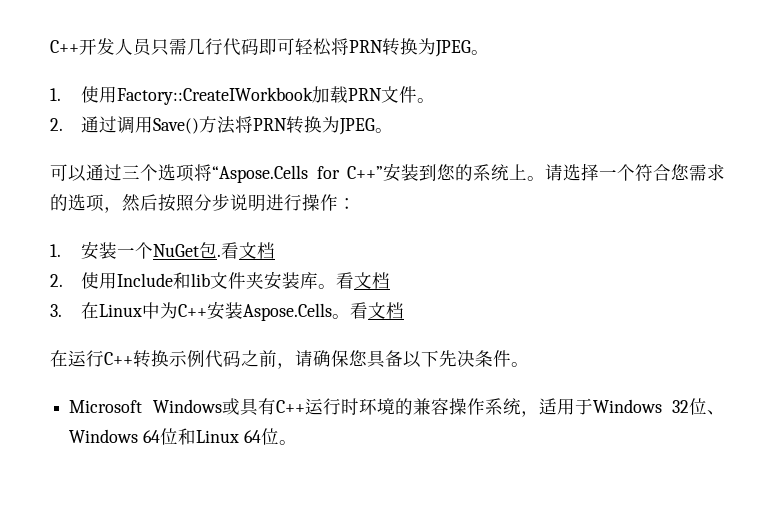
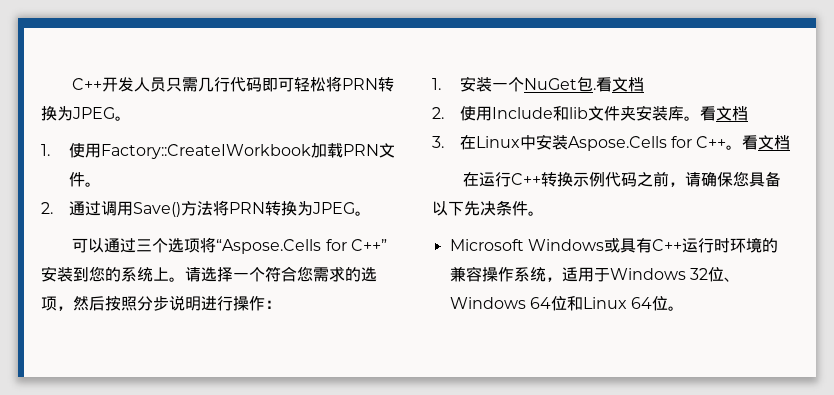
[159,302,207,319] 为C++ -> (536, 142) none
(332, 312) none -> [671,136,727,148] for C++

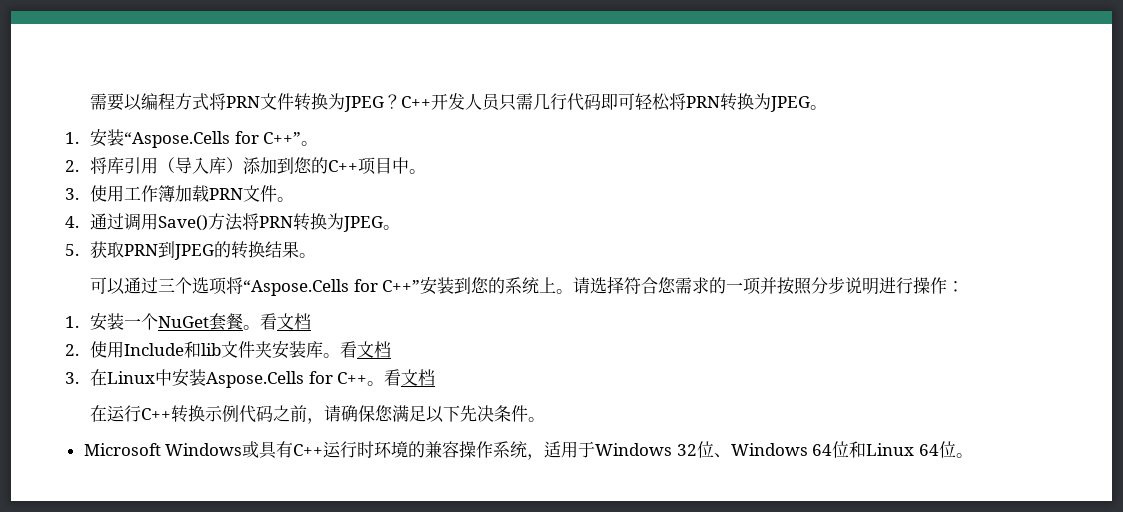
(72, 84) none -> [90,93,402,112] 需要以编程方式将PRN文件转换为JPEG？
[68,143,311,159] 使用Factory::CreateIWorkbook -> [89,129,319,148] [65,157,426,175] [65,185,175,202] 安装“Aspose.Cells for C++”。 // 2.将库引用（导入库）添加到您的C++项目中。 // 3.使用工作簿
[41,202,53,214] 2. -> [65,216,79,228] 4.
(371, 213) none -> [65,241,316,260] // 5.获取PRN到JPEG的转换结果。
[233,267,265,282] 一个 -> (625, 285) none
[361,267,377,282] [41,296,105,311] 选项，然后 -> [726,277,778,295] 一项并
[576,76,596,92] 包. -> [208,313,260,331] 套餐。
[749,171,782,187] 具备 -> [392,405,427,422] 满足

